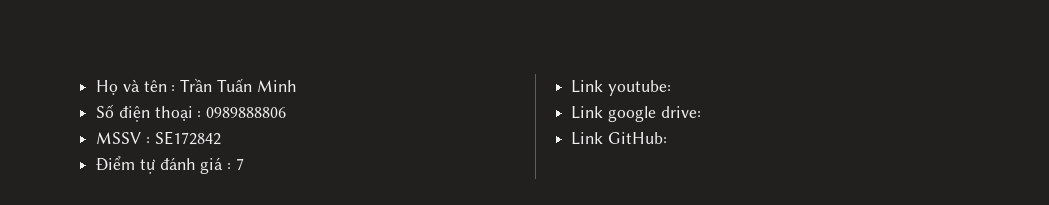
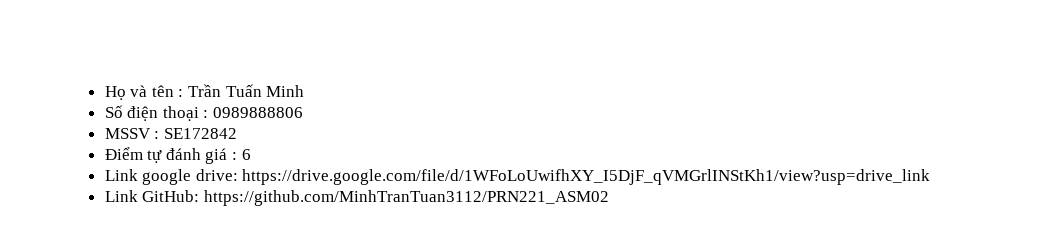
[235,158,244,170] [571,80,671,96] 7 // Link youtube: -> [241,149,251,160] 6
(701, 112) none -> [242,169,931,185] https://drive.google.com/file/d/1WFoLoUwifhXY_I5DjF_qVMGrlINStKh1/view?usp=drive_link
(667, 138) none -> [203,190,609,206] https://github.com/MinhTranTuan3112/PRN221_ASM02

